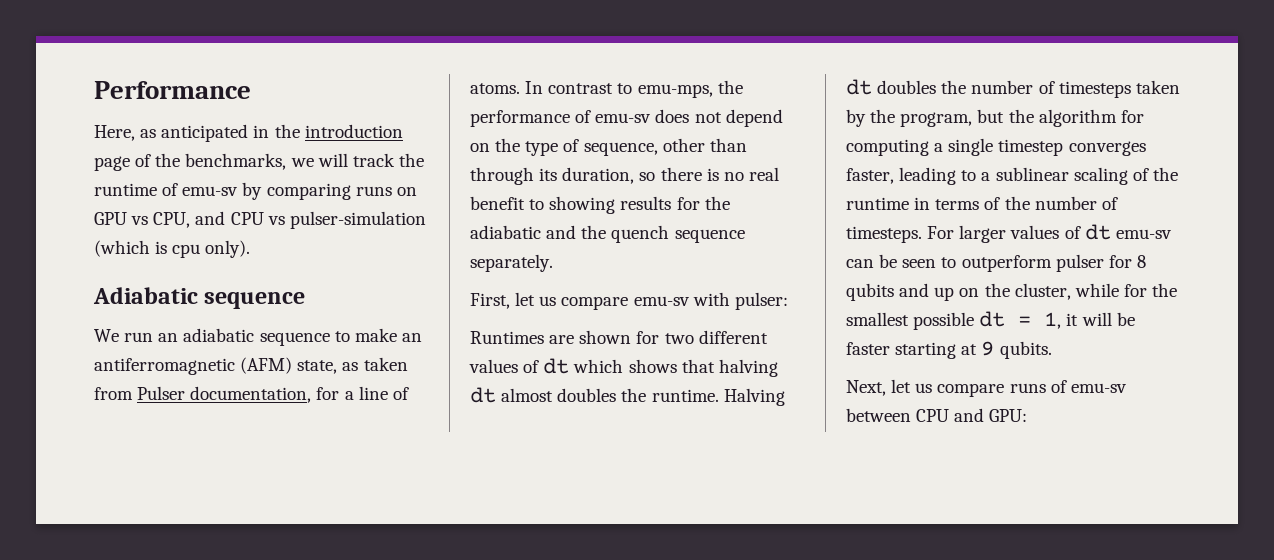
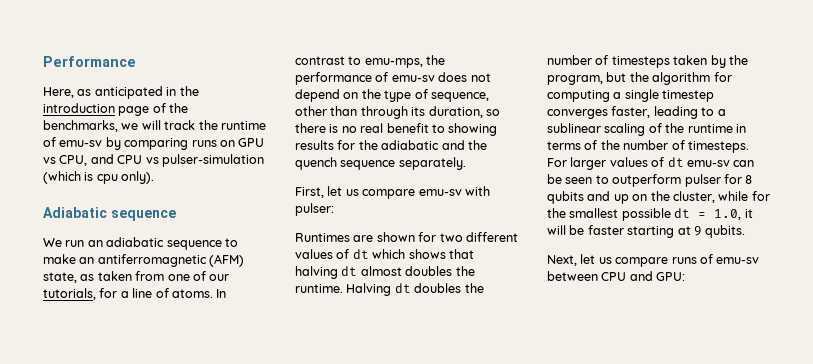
[137,386,312,403] Pulser documentation, -> [167,271,230,281] [43,288,96,300] one of our tutorials,
[1044,312,1062,329] 1, -> [714,209,742,220] 1.0,

